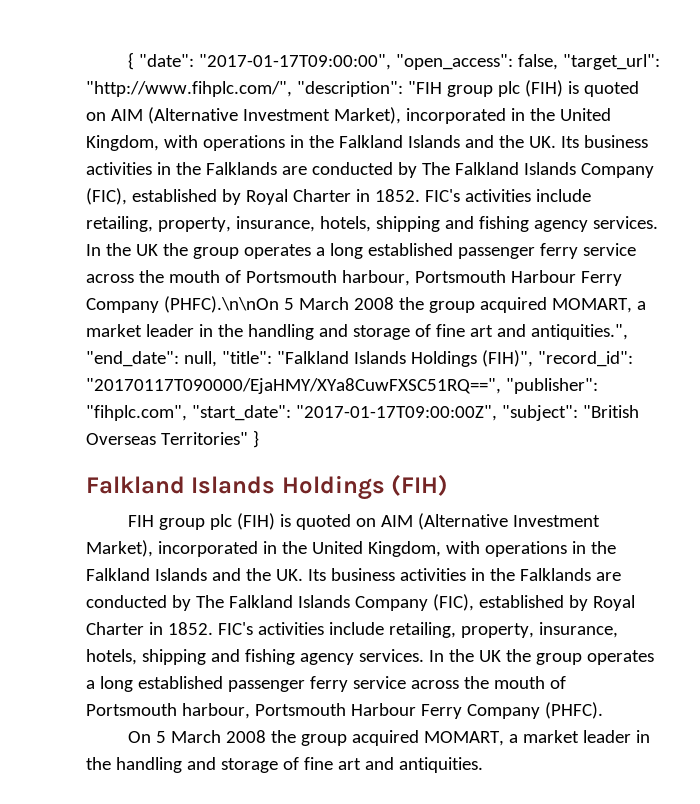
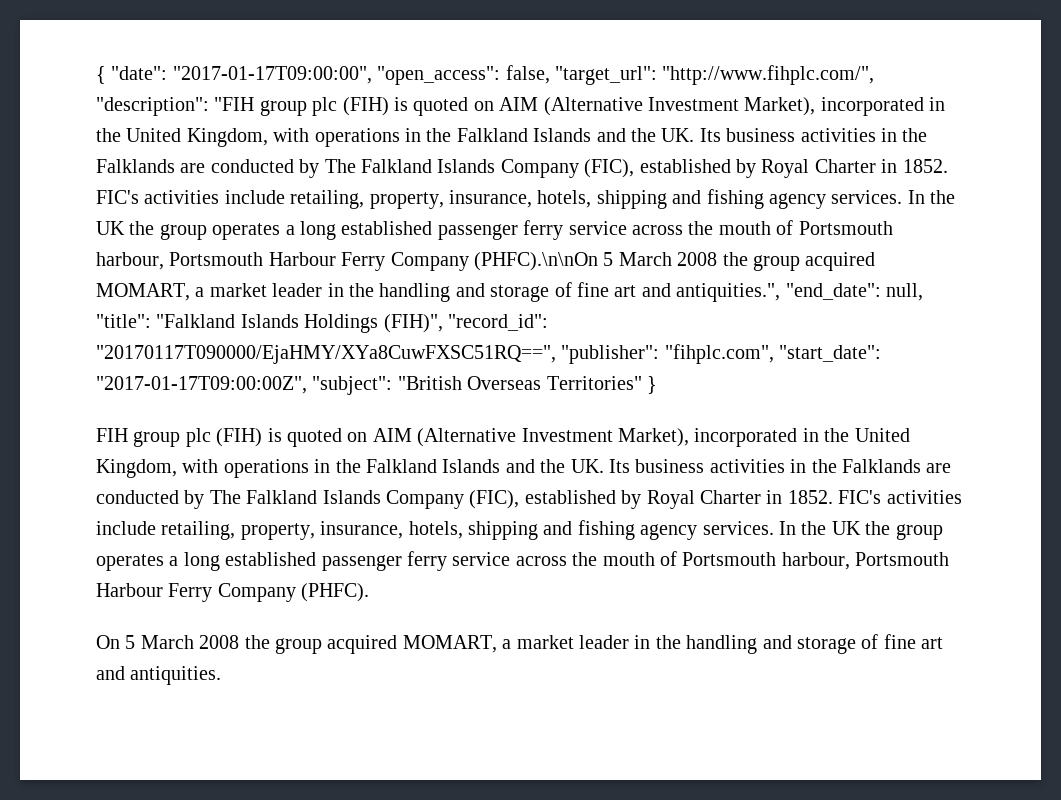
[86,474,449,500] // Falkland Islands Holdings (FIH) -> (657, 385) none

